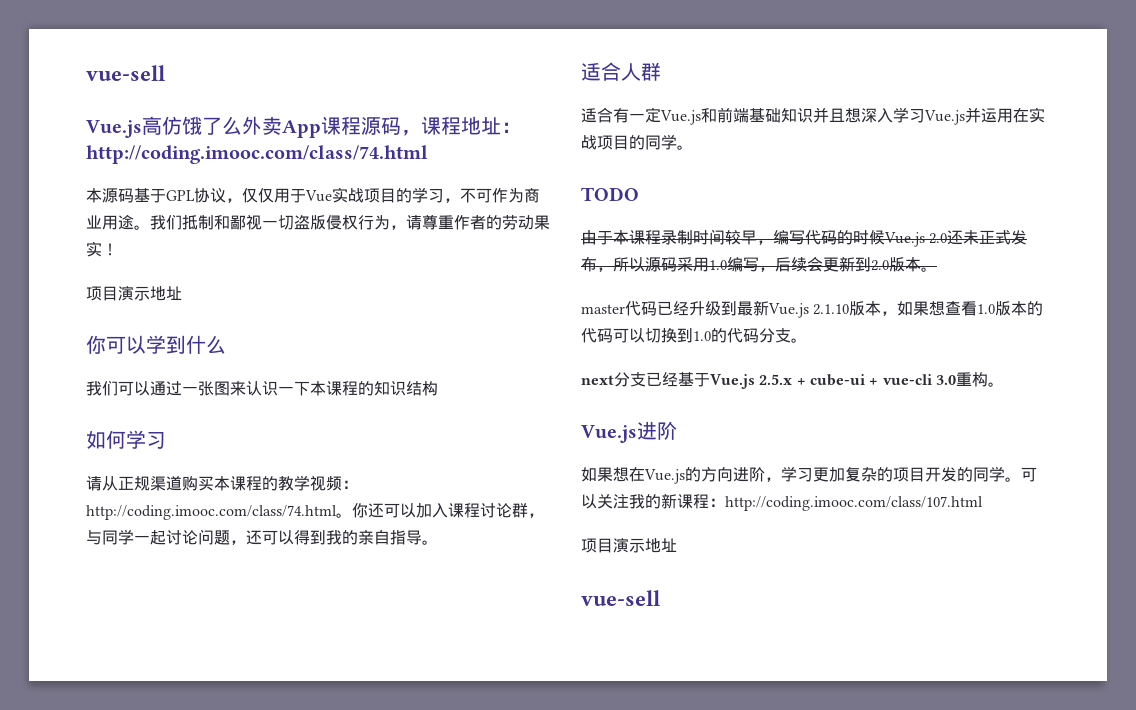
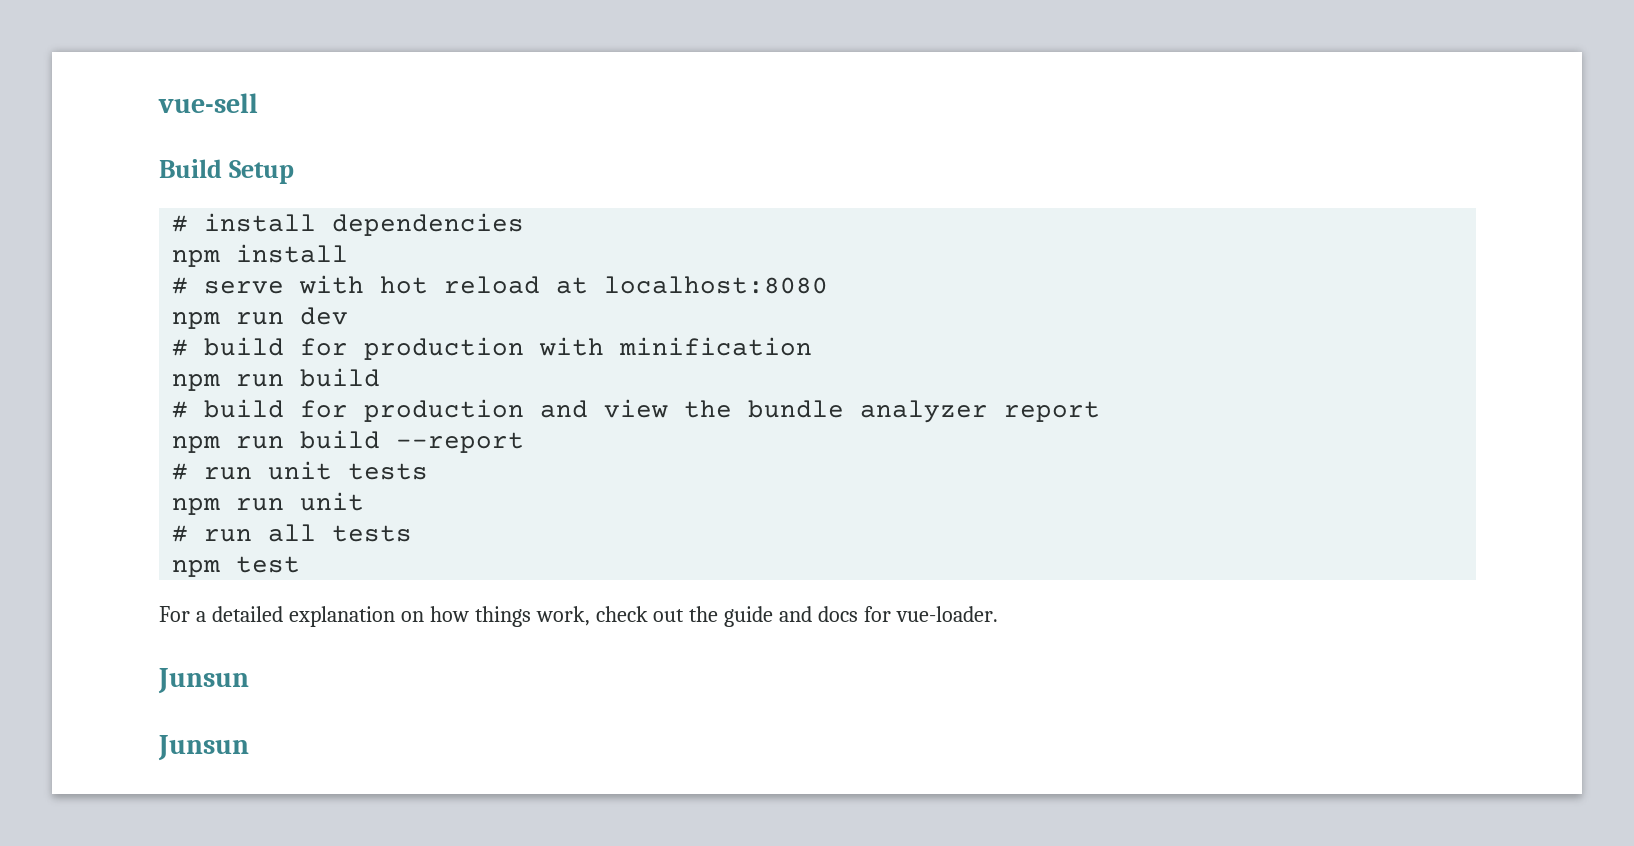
[86,116,521,138] [86,145,428,164] [86,187,540,203] [86,214,550,230] [86,241,118,257] [86,286,182,301] [86,335,226,354] [86,381,438,396] [86,430,166,449] [86,475,358,491] [86,503,544,520] [86,529,438,545] [581,62,661,81] [581,107,1045,125] [581,134,693,150] [581,187,639,201] [581,229,1028,247] [581,256,937,272] [581,300,1044,318] [581,328,807,343] [581,372,1004,389] [581,421,677,443] [581,466,1037,484] [581,493,983,511] [581,538,677,553] [581,590,661,606] Vue.js高仿饿了么外卖App课程源码，课程地址：http://coding.imooc.com/class/74.html // 本源码基于GPL协议，仅仅用于Vue实战项目的学习，不可作为商业用途。我们抵制和鄙视一切盗版侵权行为，请尊重作者的劳动果实！ // 项目演示地址 // 你可以学到什么 // 我们可以通过一张图来认识一下本课程的知识结构 // 如何学习 // 请从正规渠道购买本课程的教学视频：http://coding.imooc.com/class/74.html。你还可以加入课程讨论群，与同学一起讨论问题，还可以得到我的亲自指导。 // 适合人群 // 适合有一定Vue.js和前端基础知识并且想深入学习Vue.js并运用在实战项目的同学。 // TODO // 由于本课程录制时间较早，编写代码的时候Vue.js 2.0还未正式发布，所以源码采用1.0编写，后续会更新到2.0版本。 // master代码已经升级到最新Vue.js 2.1.10版本，如果想查看1.0版本的代码可以切换到1.0的代码分支。 // next分支已经基于Vue.js 2.5.x + cube-ui + vue-cli 3.0重构。 // Vue.js进阶 // 如果想在Vue.js的方向进阶，学习更加复杂的项目开发的同学。可以关注我的新课程：http://coding.imooc.com/class/107.html // 项目演示地址 // vue-sell -> [159,159,294,184] [172,213,525,236] [172,244,349,267] [172,275,829,294] [172,307,349,329] [172,337,813,360] [172,368,381,391] [172,399,1101,423] [172,430,525,453] [172,461,429,480] [172,492,365,515] [172,524,413,542] [172,556,301,577] [159,606,999,627] [158,668,249,694] [158,735,249,761] Build Setup // # install dependencies // npm install // # serve with hot reload at localhost:8080 // npm run dev // # build for production with minification // npm run build // # build for production and view the bundle analyzer report // npm run build --report // # run unit tests // npm run unit // # run all tests // npm test // For a detailed explanation on how things work, check out the guide and docs for vue-loader. // Junsun // Junsun

